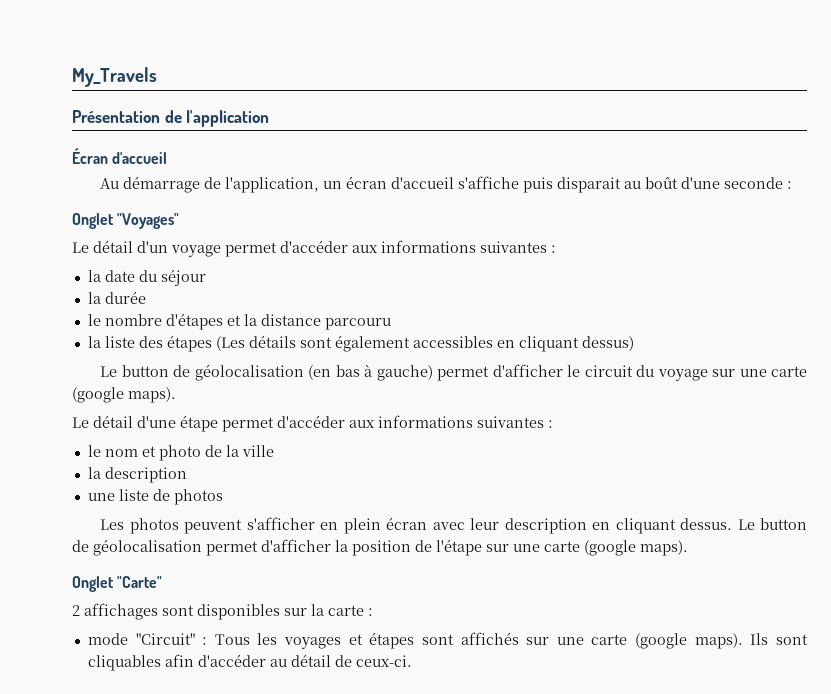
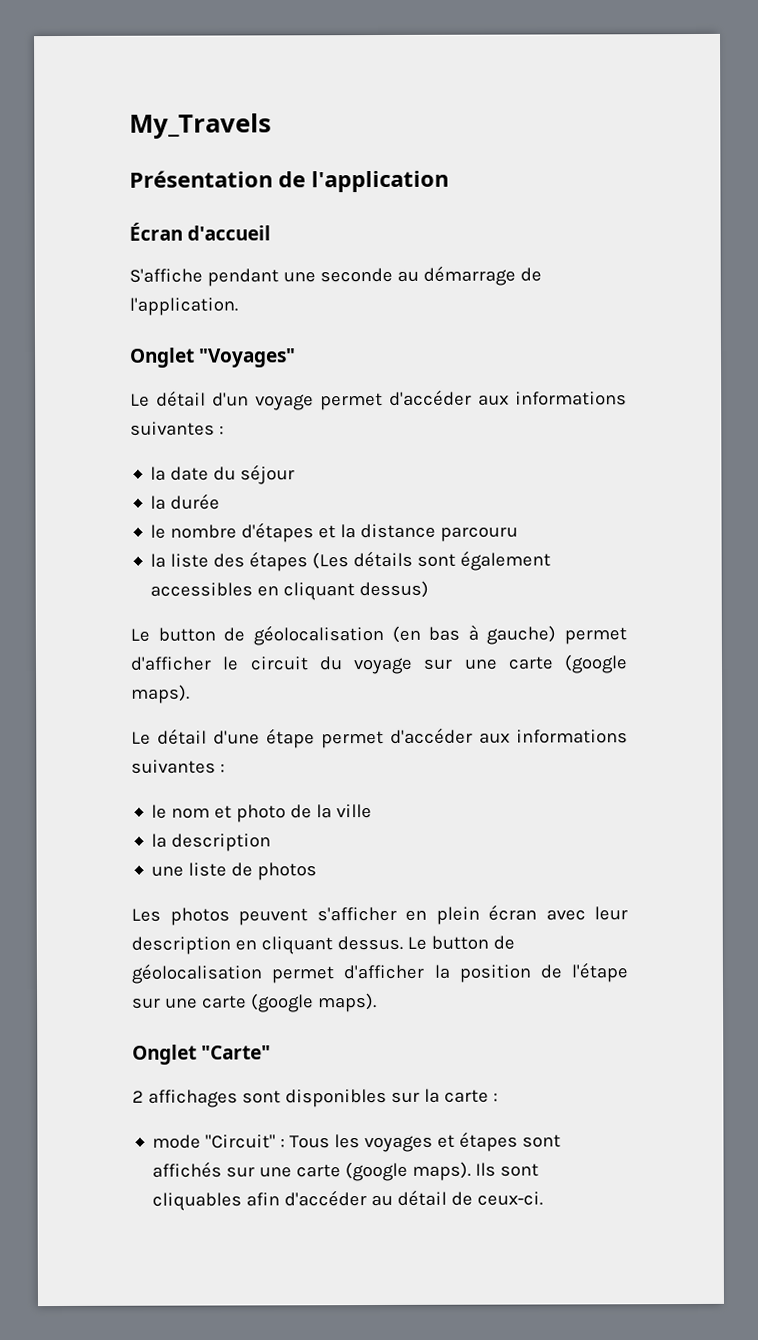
[100,176,793,193] Au démarrage de l'application, un écran d'accueil s'affiche puis disparait au boût d'une seconde : -> [129,265,542,287] [129,297,238,316] S'affiche pendant une seconde au démarrage de l'application.

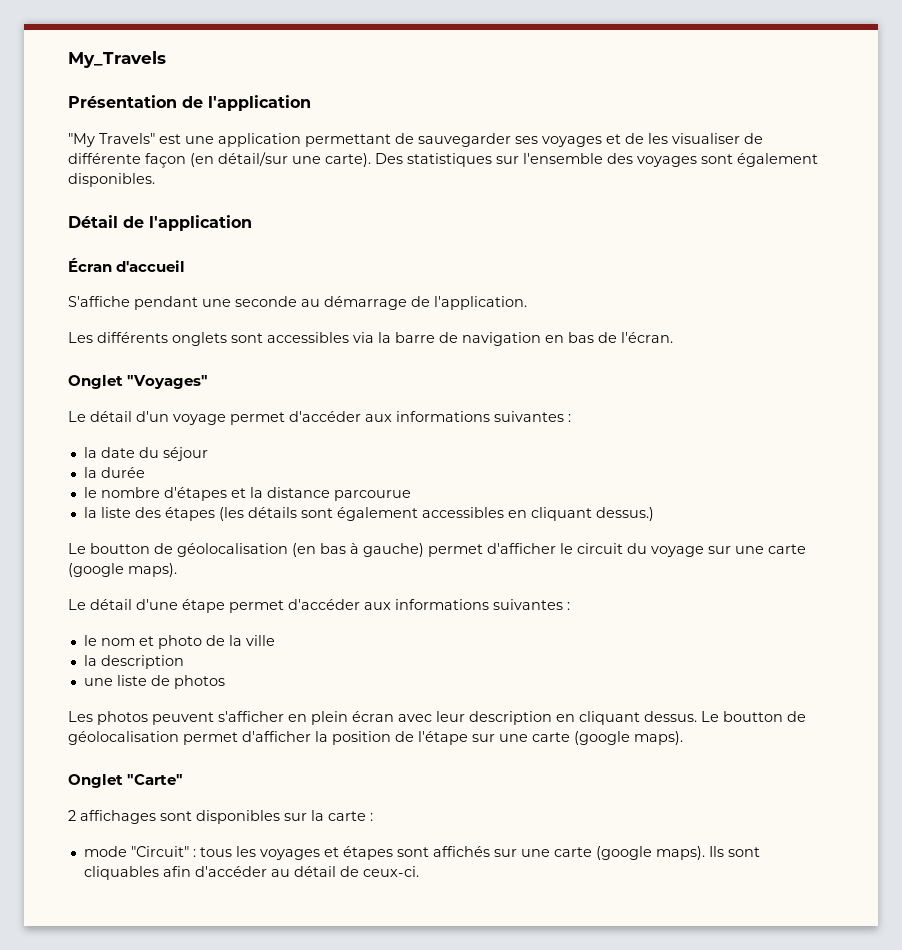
(449, 181) none -> [68,133,763,147] [68,152,818,168] [68,173,155,187] [68,215,252,231] // "My Travels" est une application permettant de sauvegarder ses voyages et de les visualiser de différente façon (en détail/sur une carte). Des statistiques sur l'ensemble des voyages sont également disponibles. // Détail de l'application
(238, 306) none -> [68,332,673,346] // Les différents onglets sont accessibles via la barre de navigation en bas de l'écran.
[440,526,519,542] parcouru -> [333,490,411,501] parcourue
[312,552,350,570] (Les -> [218,507,244,521] (les
[359,580,430,599] [130,627,216,642] dessus) // Le button -> [595,507,654,521] [68,543,150,554] dessus.) // Le boutton
[430,935,489,950] button -> [723,711,783,722] boutton
[289,1135,331,1149] Tous -> [199,847,232,857] tous

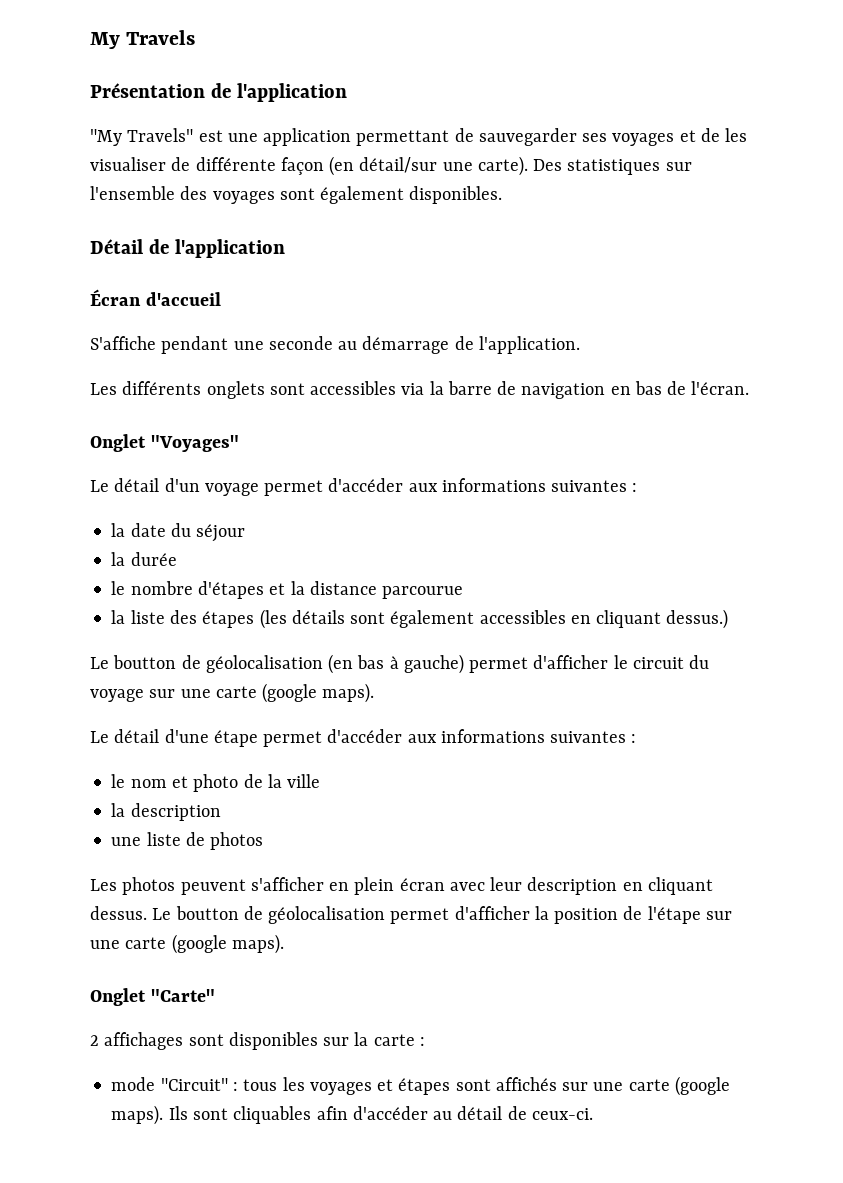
[68,51,166,68] My_Travels -> [90,30,196,49] My Travels

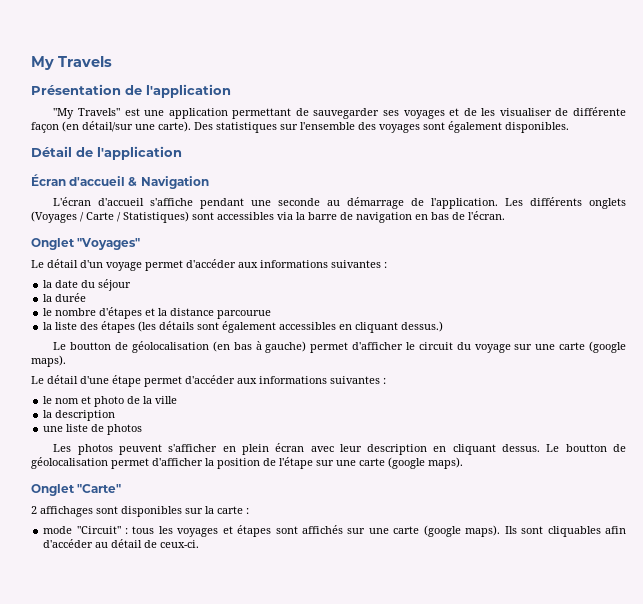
[90,336,156,350] // S'affiche -> [128,176,209,189] [53,197,194,206] & Navigation // L'écran d'accueil s'affiche
(580, 345) // -> (499, 203) none
(265, 390) none -> [31,211,189,223] (Voyages / Carte / Statistiques)

